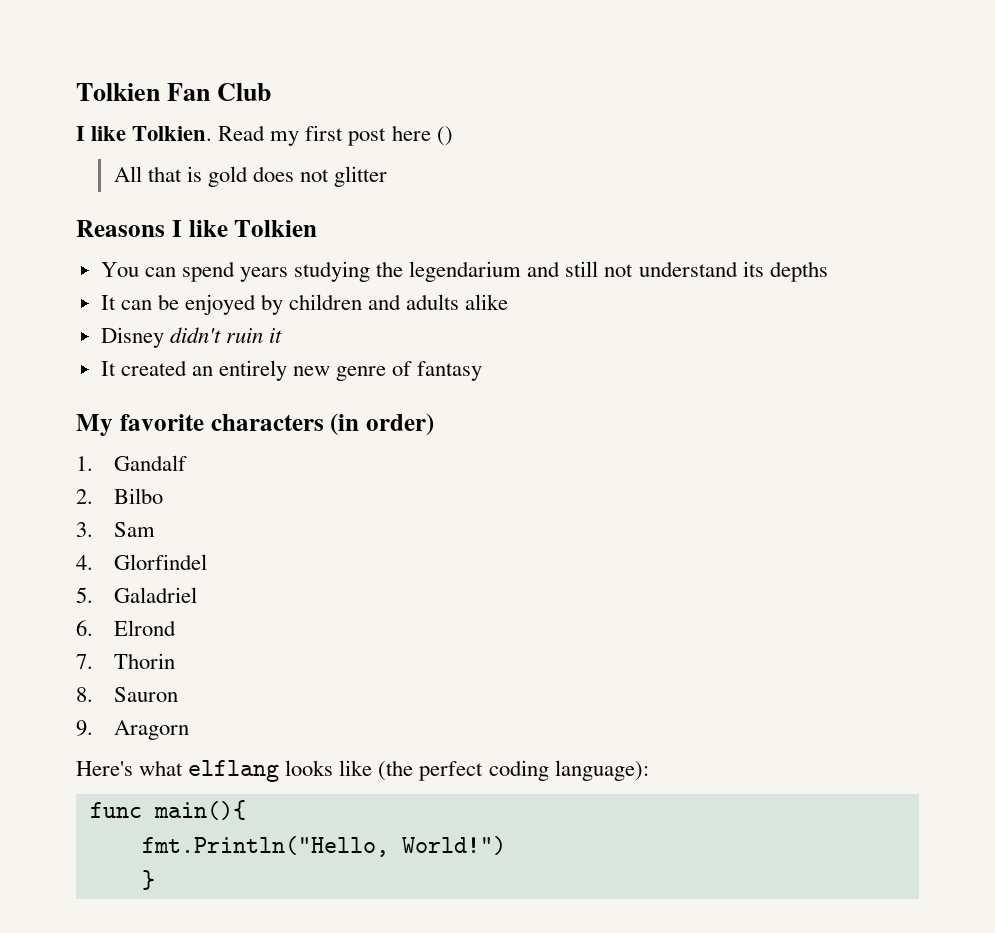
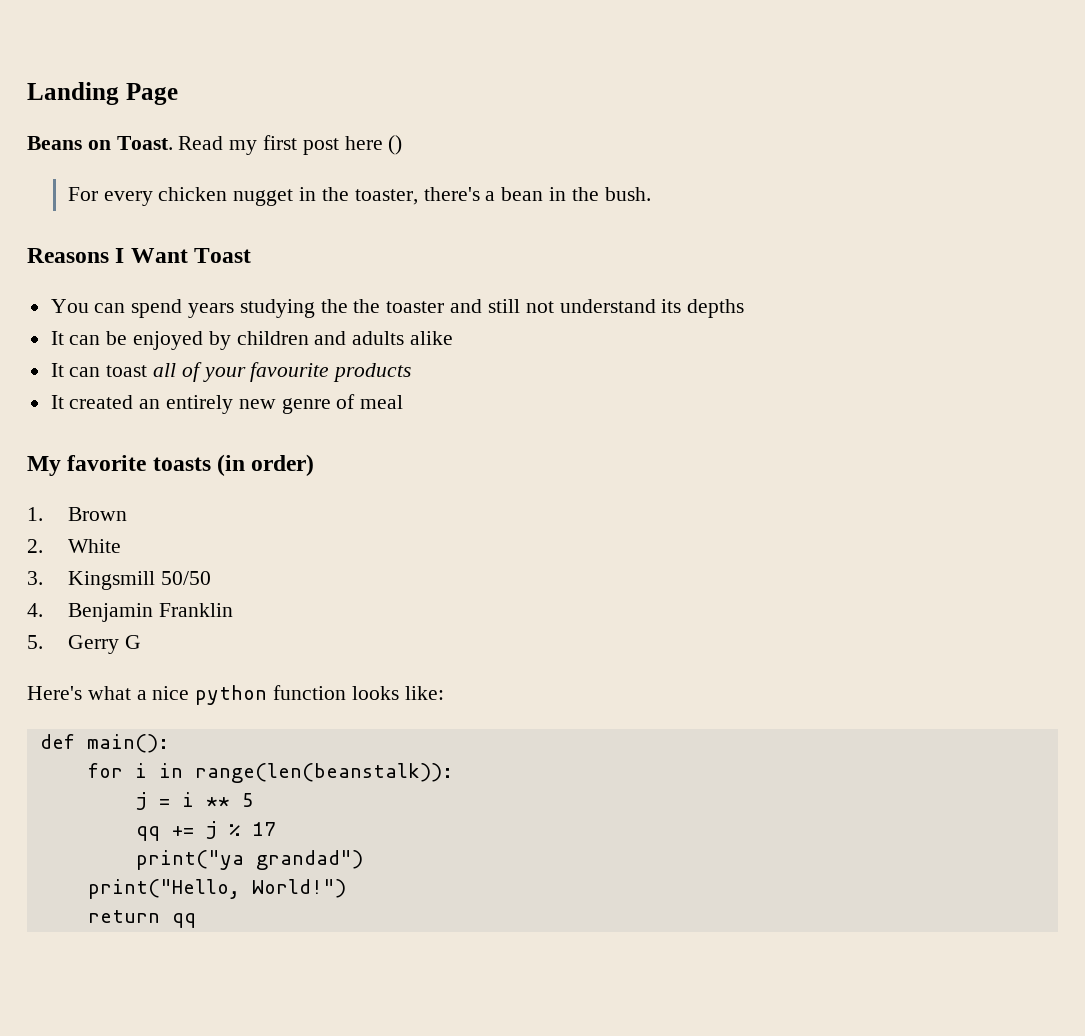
[76,83,272,101] [76,126,213,141] Tolkien Fan Club // I like Tolkien. -> [27,82,178,105] [27,136,173,150] Landing Page // Beans on Toast.
[113,166,388,187] All that is gold does not glitter -> [67,187,651,206] For every chicken nugget in the toaster, there's a bean in the bush.
[188,220,318,237] like Tolkien -> [130,248,252,263] Want Toast
[409,261,522,282] legendarium -> [353,299,445,313] the toaster
[100,327,282,348] Disney didn't ruin it -> [50,362,412,382] It can toast all of your favourite products
[417,361,483,381] fantasy -> [360,395,404,409] meal
[210,414,324,431] characters -> [152,457,211,471] toasts
[113,455,187,471] Gandalf -> [67,507,127,521] Brown
[113,488,163,504] Bilbo -> [67,539,121,553] White
[113,522,155,537] Sam -> [67,571,211,590] Kingsmill 50/50
[113,554,207,570] Glorfindel -> [67,603,233,622] Benjamin Franklin
[113,587,197,603] [76,620,176,636] [76,653,175,669] [76,687,178,702] [76,720,189,740] [76,760,649,782] [89,800,246,820] [141,836,389,857] Galadriel // 6. Elrond // 7. Thorin // 8. Sauron // 9. Aragorn // Here's what elflang looks like (the perfect coding language): // func main(){ // fmt.Println("Hello, -> [67,635,141,654] [27,685,444,705] [39,734,169,753] [87,763,453,783] [135,792,254,810] [135,821,276,841] [135,850,363,870] [87,879,240,899] Gerry G // Here's what a nice python function looks like: // def main(): // for i in range(len(beanstalk)): // j = i ** 5 // qq += j % 17 // print("ya grandad") // print("Hello,
[141,870,155,890] } -> [87,910,196,928] return qq

